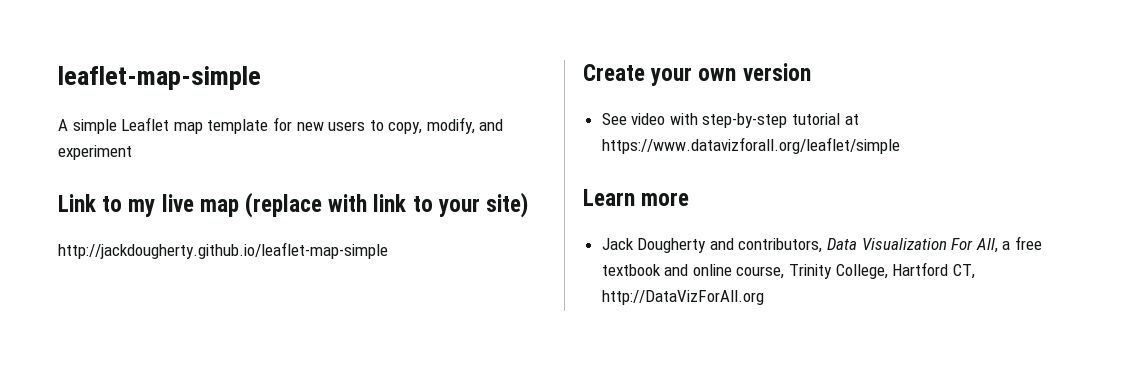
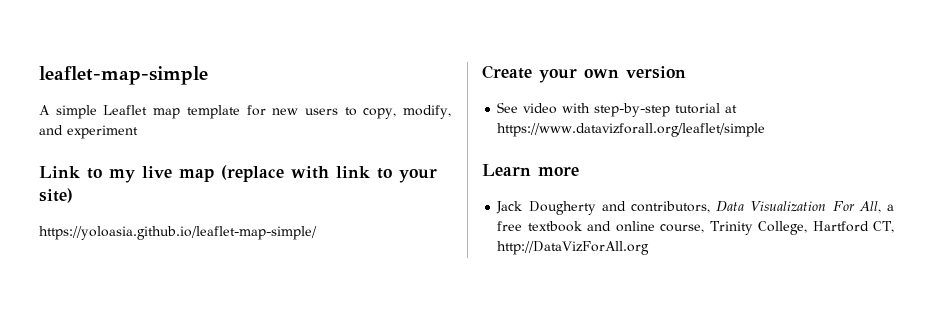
[58,242,388,259] http://jackdougherty.github.io/leaflet-map-simple -> [39,226,317,240] https://yoloasia.github.io/leaflet-map-simple/

